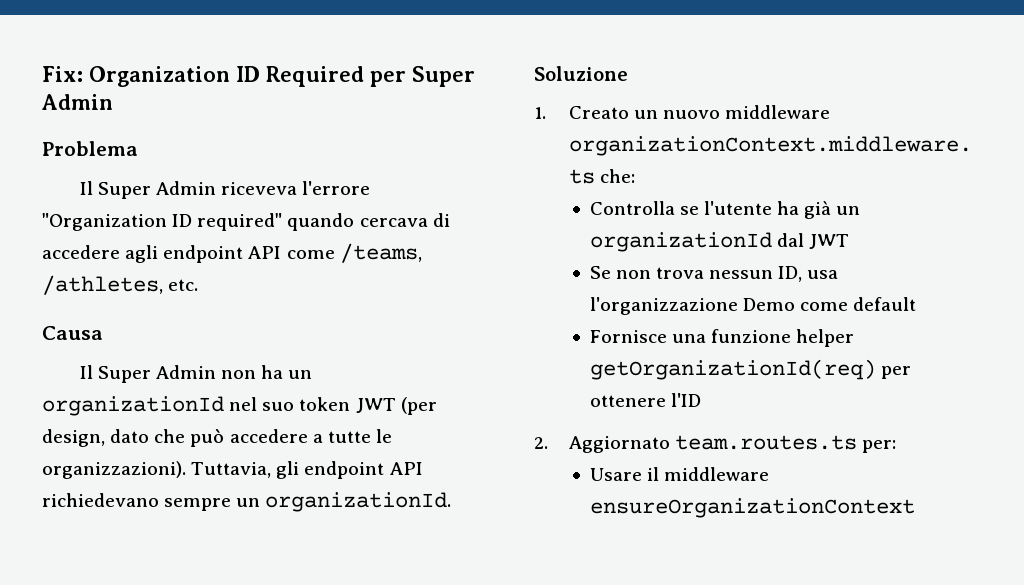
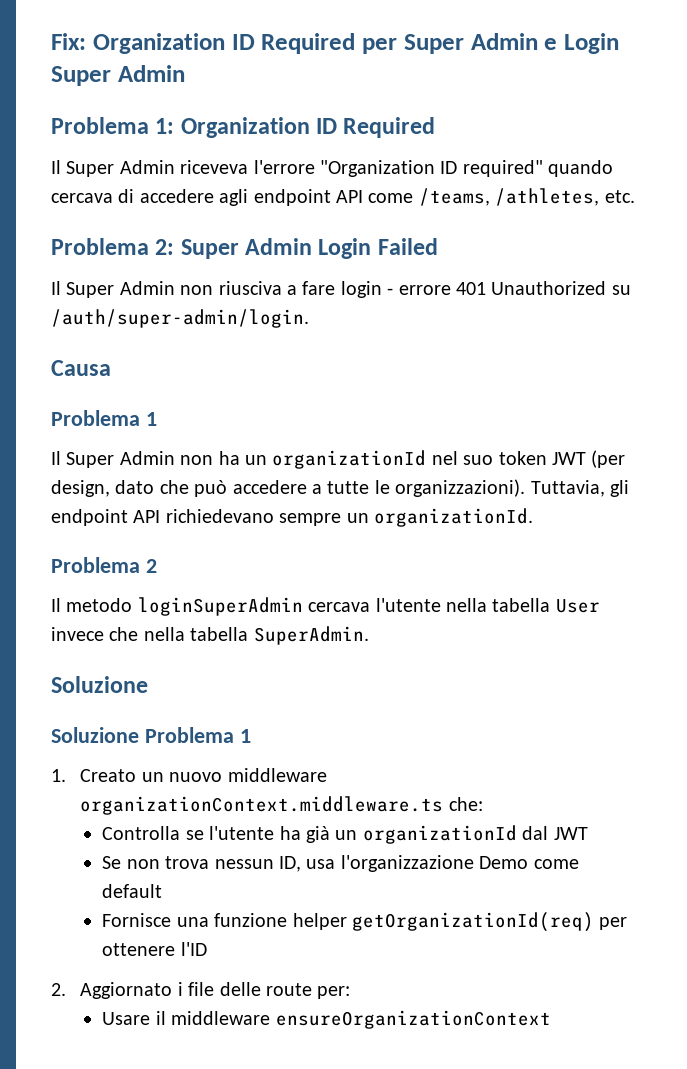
[42,141,138,156] // Problema -> [544,33,619,54] [51,65,185,86] [51,117,436,138] e Login Super Admin // Problema 1: Organization ID Required
(199, 285) none -> [51,238,438,259] [51,281,631,298] [51,309,309,328] // Problema 2: Super Admin Login Failed // Il Super Admin non riusciva a fare login - errore 401 Unauthorized su /auth/super-admin/login.
(103, 333) none -> [51,410,157,426] // Problema 1
[534,66,628,81] Soluzione -> [51,557,157,573] [51,597,600,616] [51,626,369,645] [51,676,148,693] [51,727,251,743] Problema 2 // Il metodo loginSuperAdmin cercava l'utente nella tabella User invece che nella tabella SuperAdmin. // Soluzione // Soluzione Problema 1
[675,435,858,450] team.routes.ts -> [177,982,313,996] i file delle route

